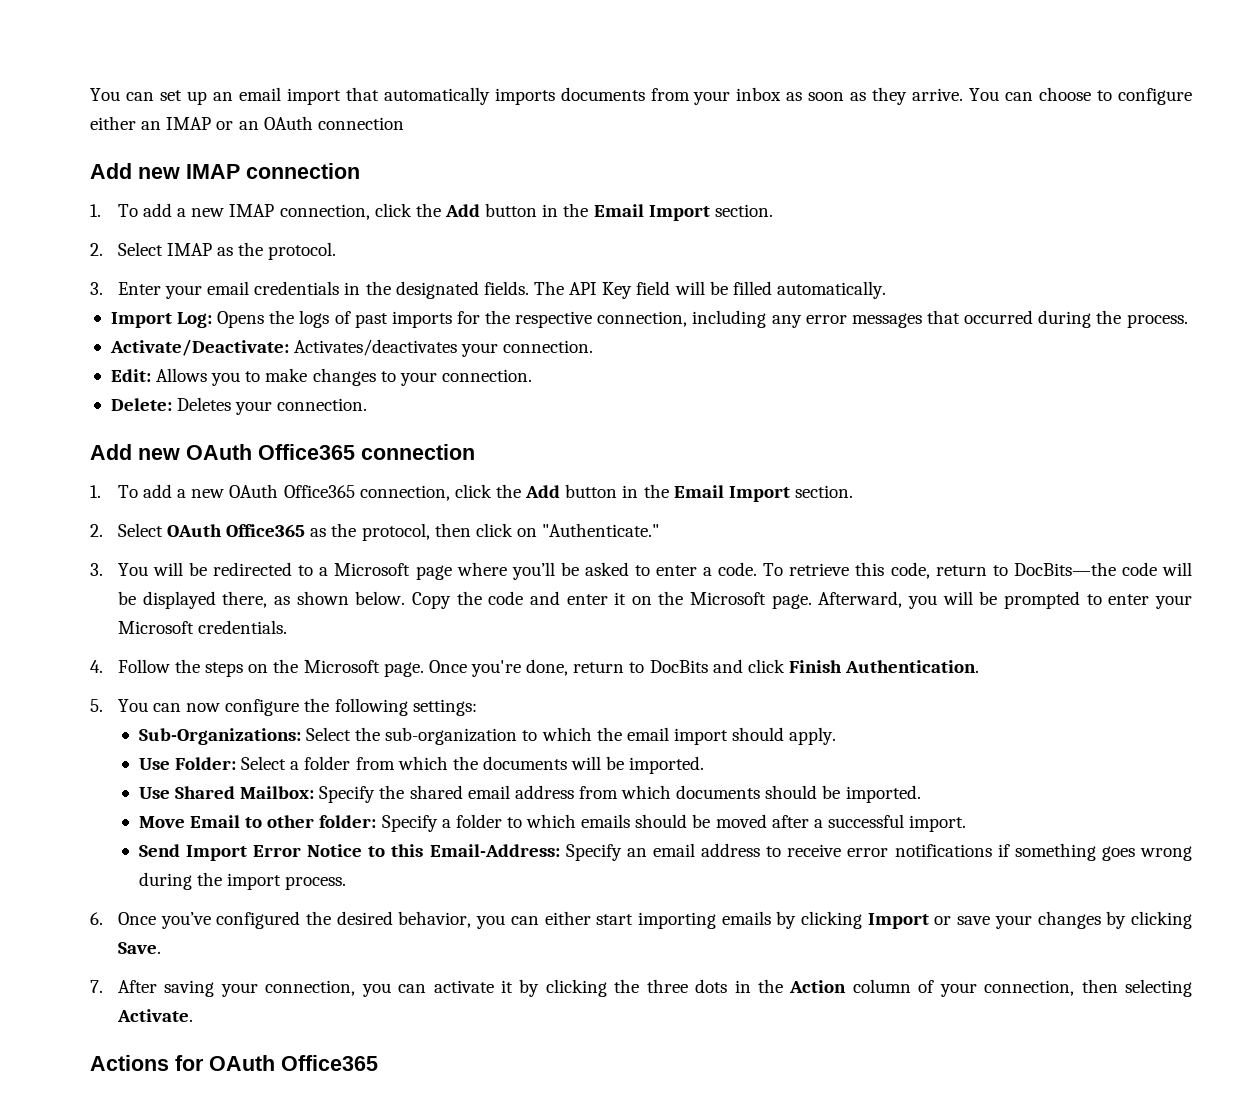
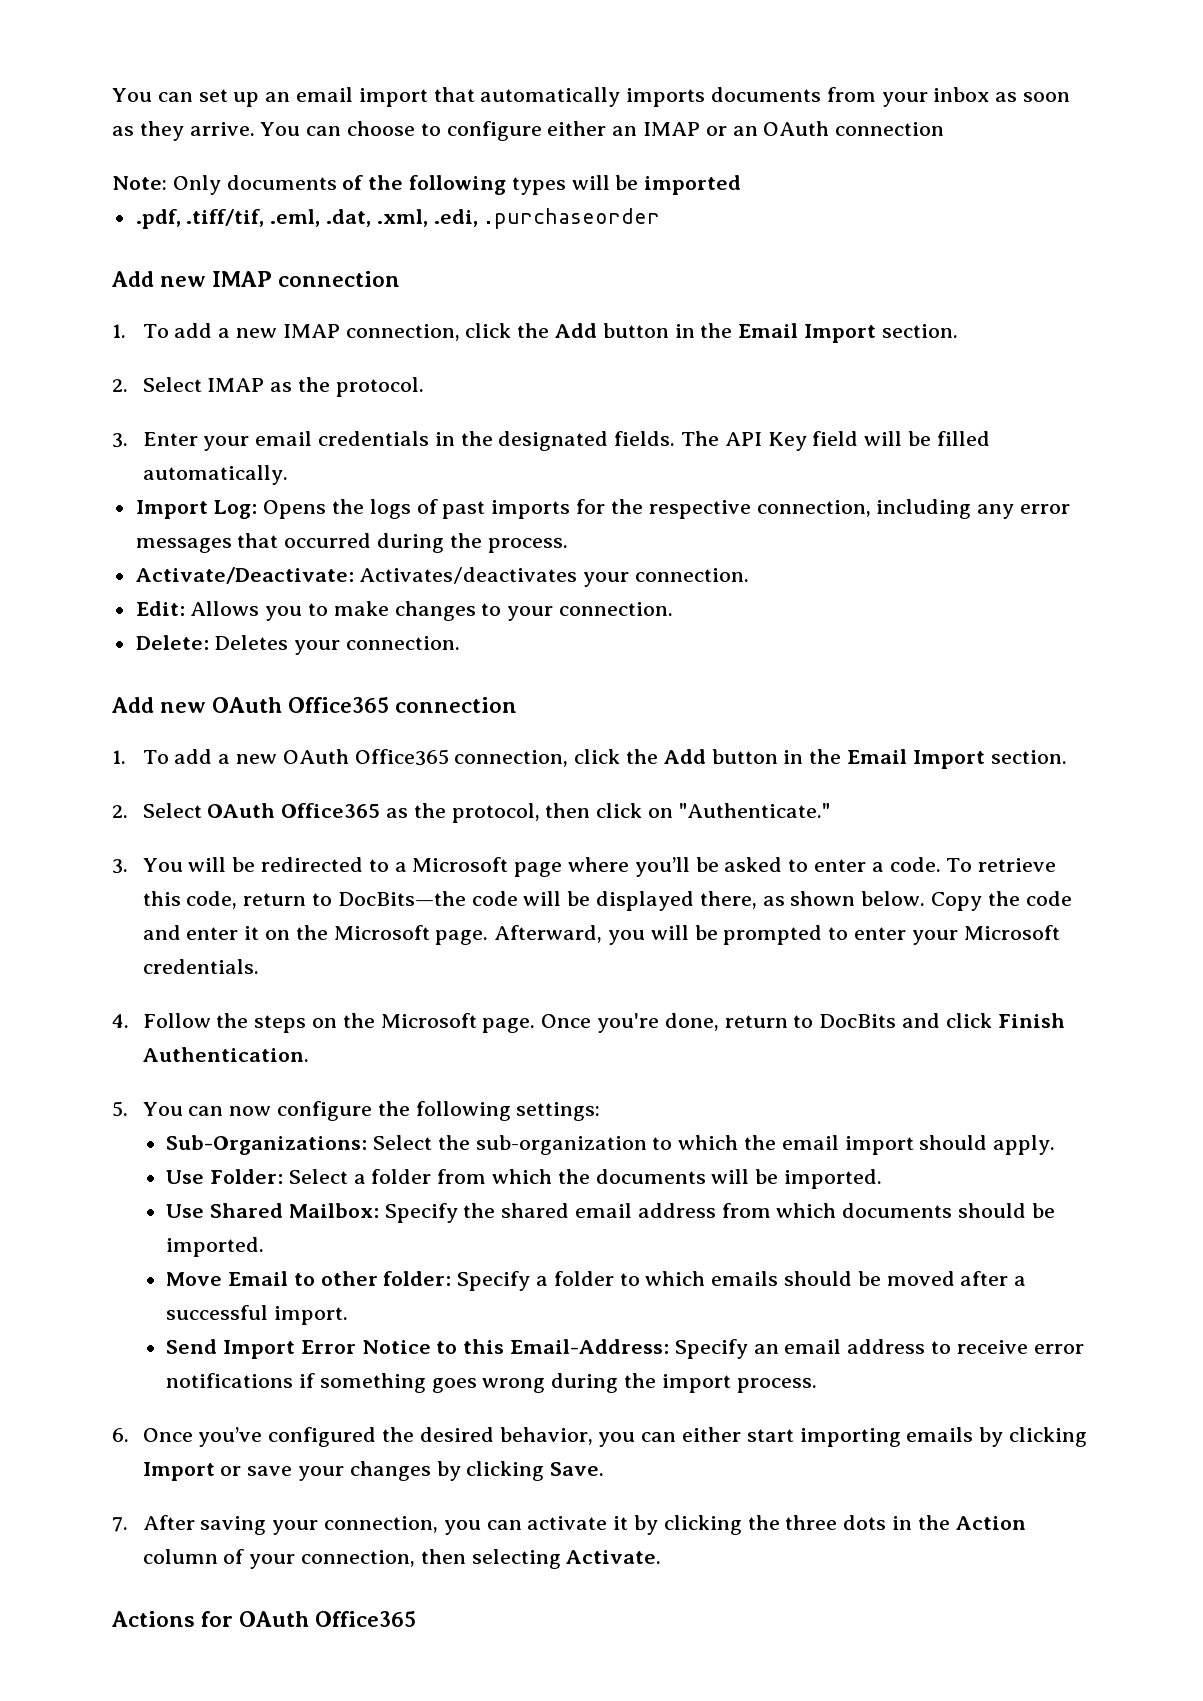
(404, 123) none -> [112,175,742,195] [135,208,661,229] // Note: Only documents of the following types will be imported // .pdf, .tiff/tif, .eml, .dat, .xml, .edi, .purchaseorder

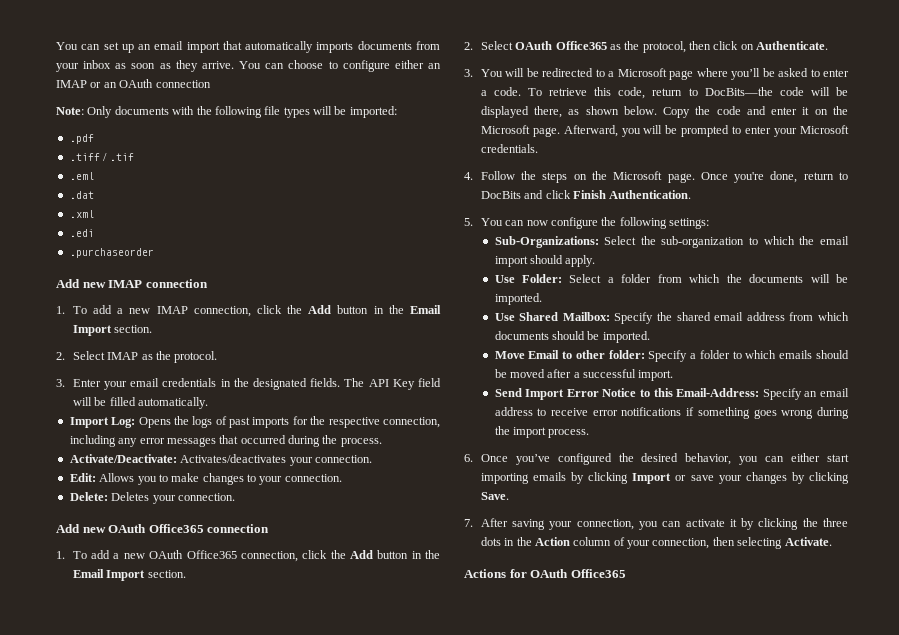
[342,175,507,195] of the following -> [172,106,281,118] with the following file
[644,175,742,195] [135,209,478,229] imported // .pdf, .tiff/tif, .eml, .dat, .xml, .edi, -> [349,106,397,118] [69,134,94,144] [69,153,134,161] [69,172,94,180] [69,191,94,199] [69,210,94,218] [69,229,94,237] imported: // .pdf // .tiff / .tif // .eml // .dat // .xml // .edi //
[678,803,830,818] "Authenticate." -> [756,41,829,50] Authenticate.

